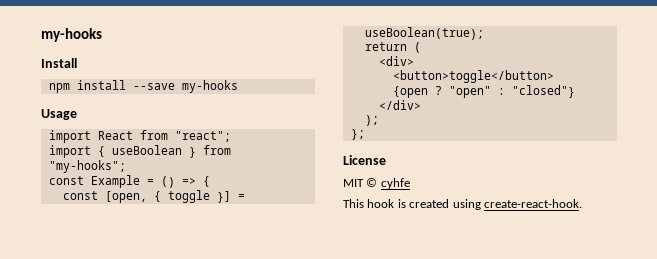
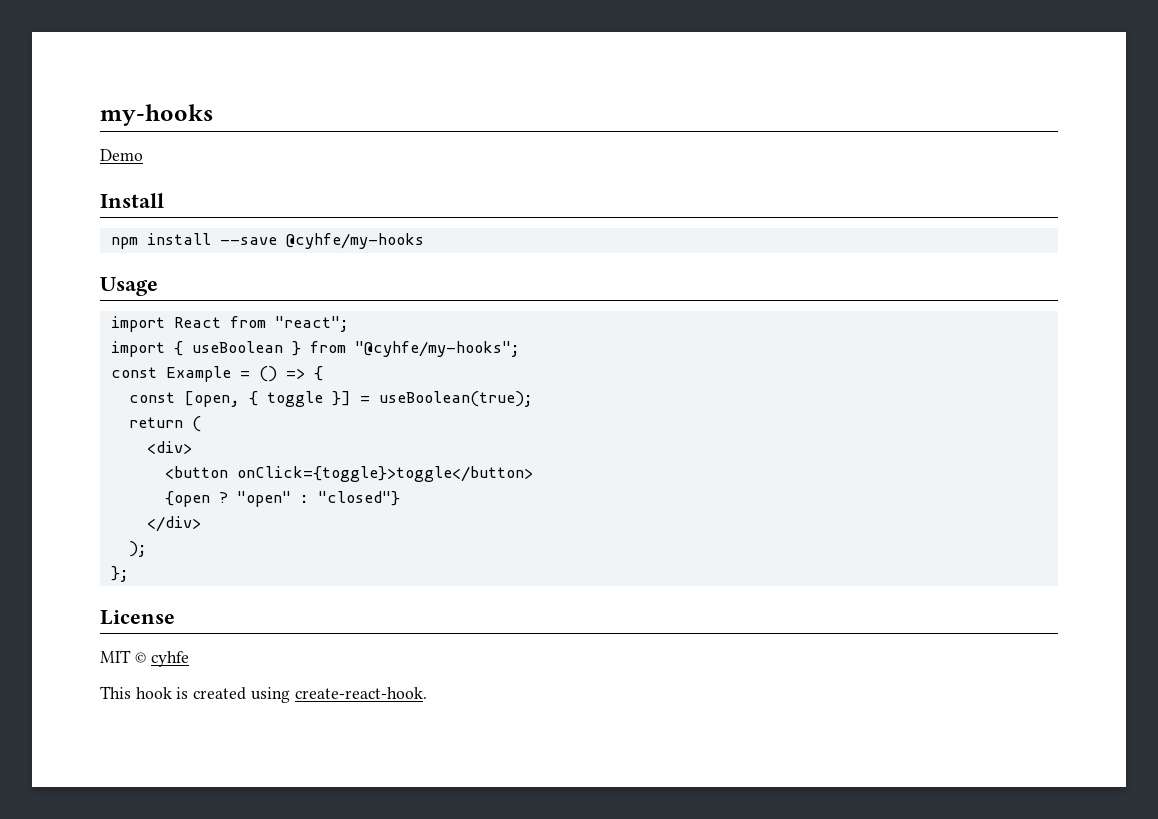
[41,28,102,42] my-hooks -> [100,104,213,126] [100,149,143,161] my-hooks // Demo
[181,80,238,93] my-hooks -> [285,233,424,249] @cyhfe/my-hooks
[48,160,126,173] "my-hooks"; -> [354,341,520,357] "@cyhfe/my-hooks";
[392,70,554,83] <button>toggle</button> -> [164,466,533,482] <button onClick={toggle}>toggle</button>

